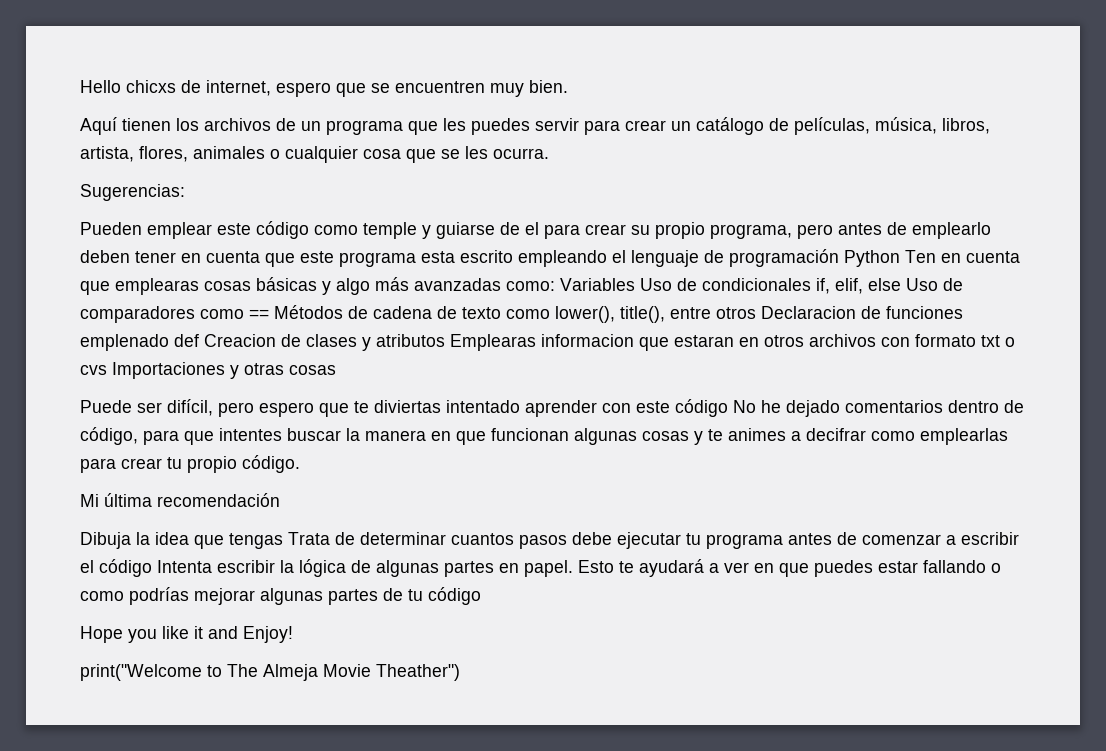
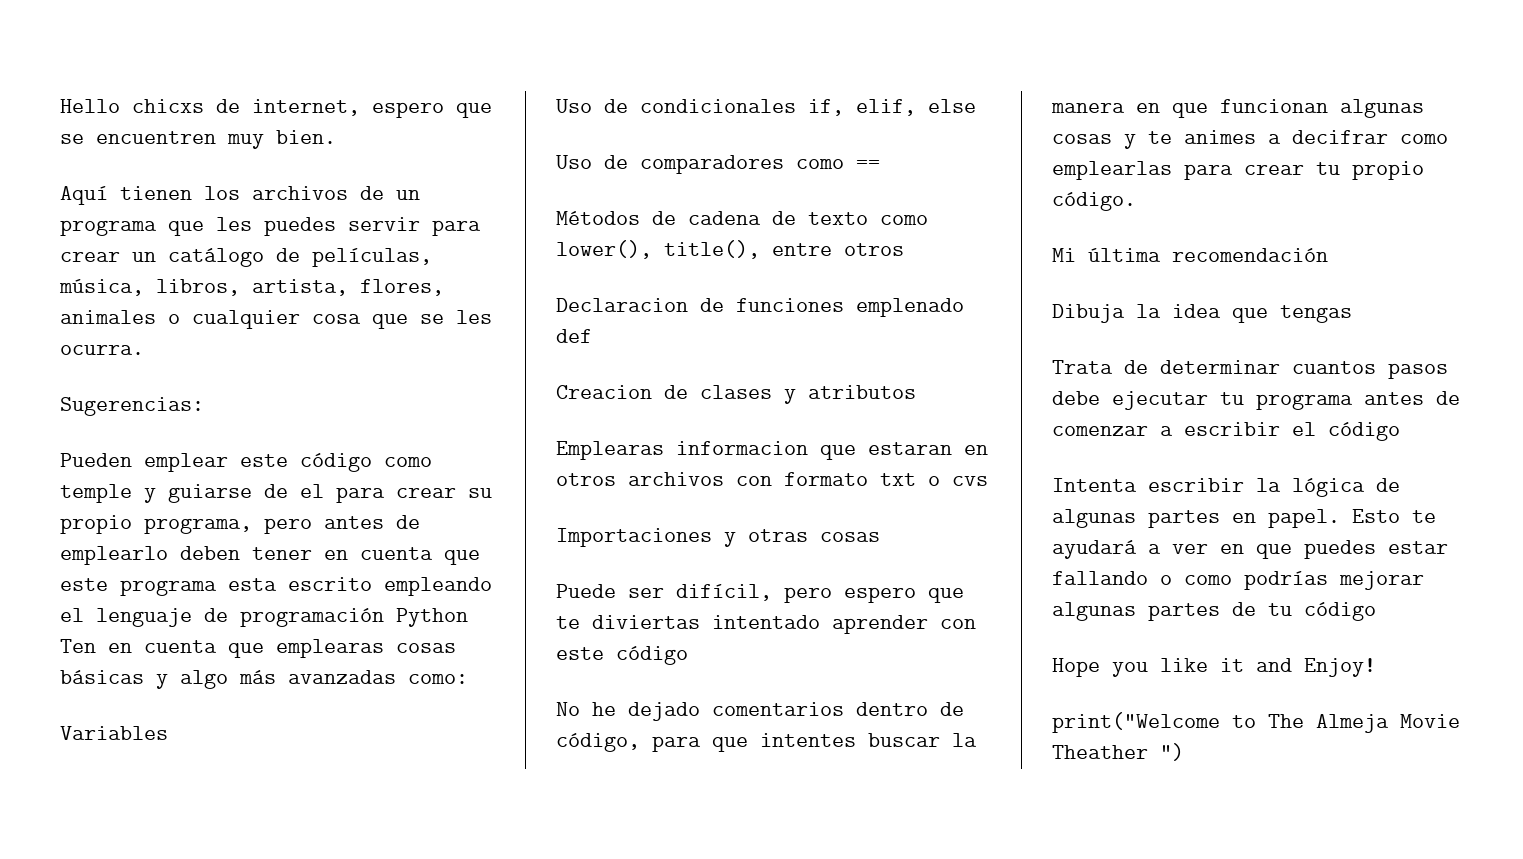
(555, 286) none -> (468, 679) //
(635, 284) none -> (168, 733) //
(901, 284) none -> (976, 106) //
(269, 314) none -> (880, 164) //
(756, 313) none -> (904, 249) //
(199, 340) none -> (592, 336) //
(445, 340) none -> (916, 392) //
(107, 370) none -> (988, 481) //
(728, 408) none -> (688, 655) //
(283, 541) none -> (1352, 314) //
(152, 568) none -> (1400, 431) //
[376,664,460,681] Theather") -> [1052,743,1184,761] Theather ")

